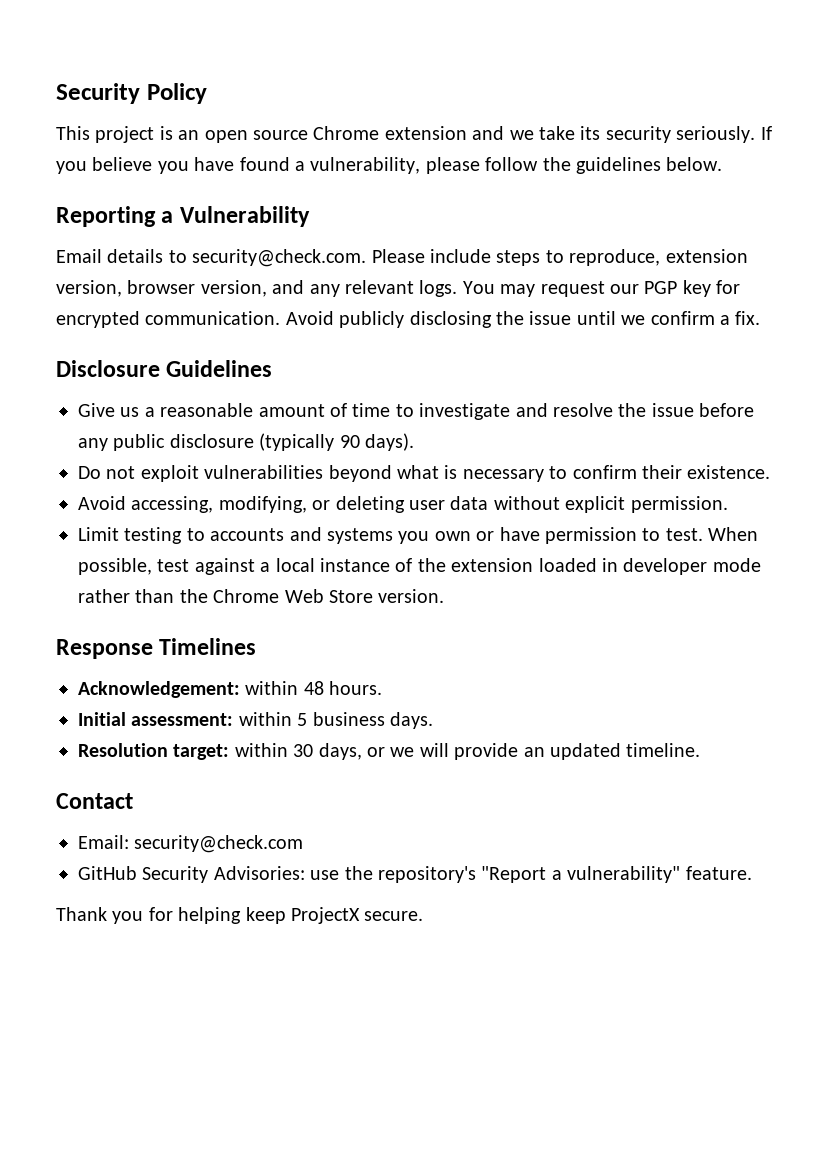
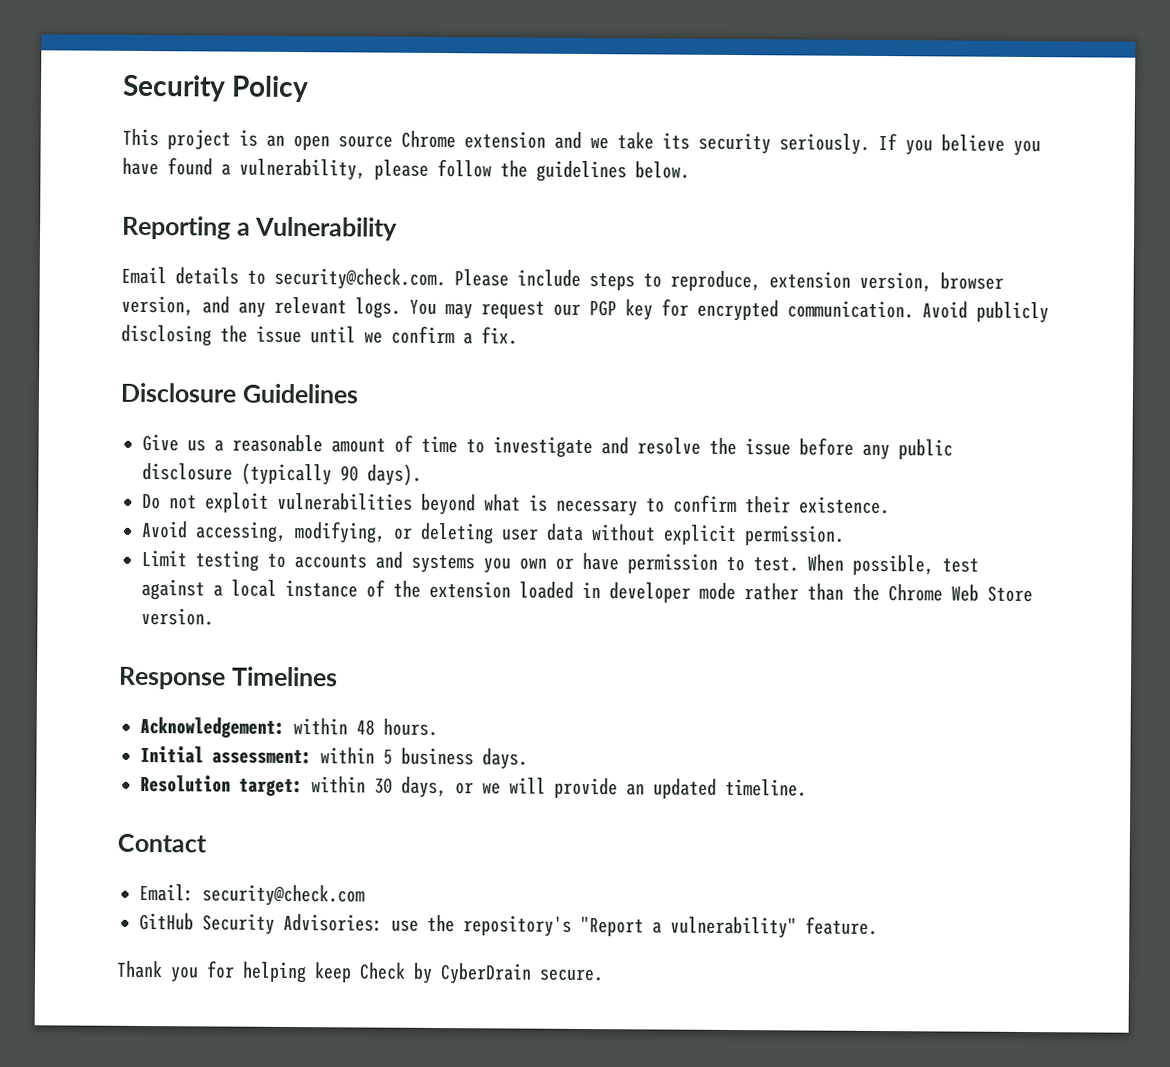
[291,907,360,924] ProjectX -> [359,962,532,985] Check by CyberDrain

